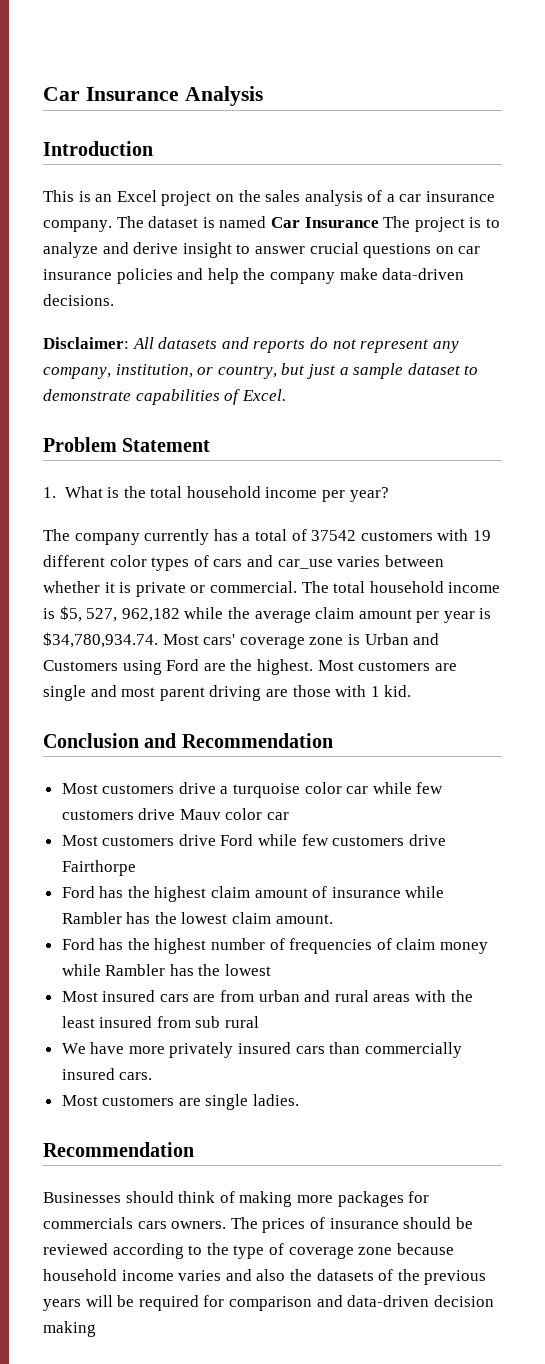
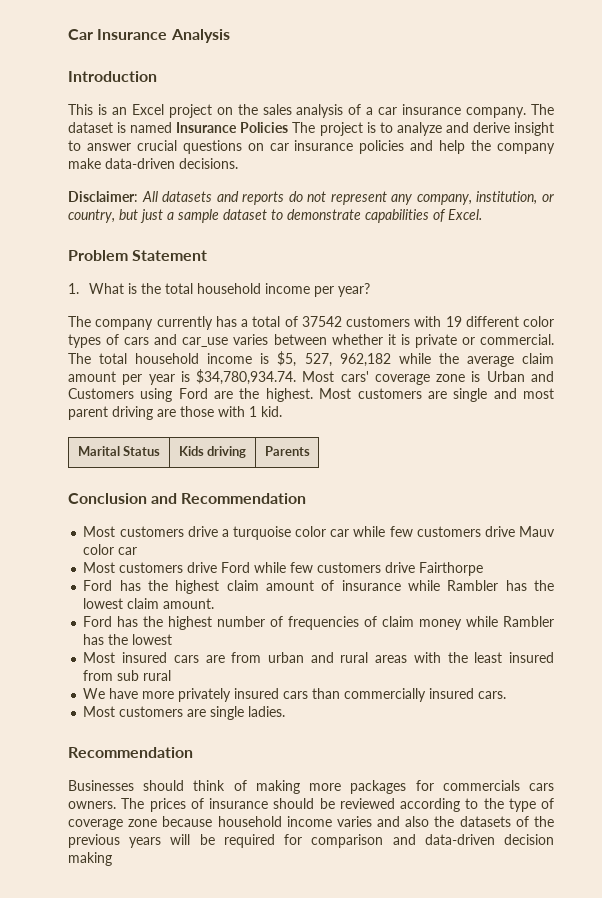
[270,217,379,228] Car Insurance -> [176,122,289,133] Insurance Policies
(412, 691) none -> [77,446,161,456] [178,446,247,458] [264,446,310,456] // Marital Status | Kids driving | Parents

